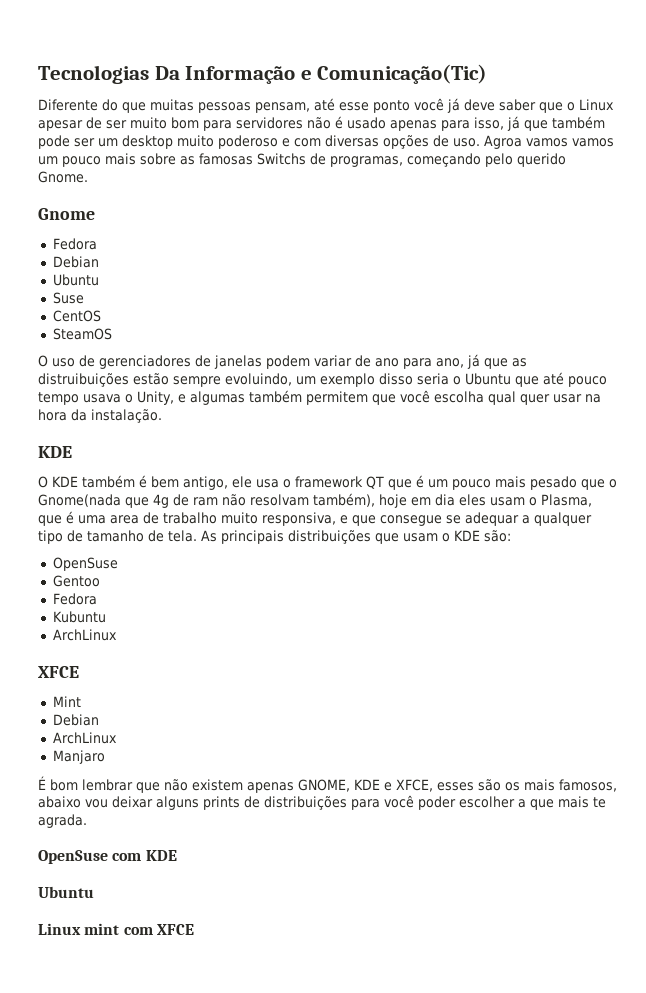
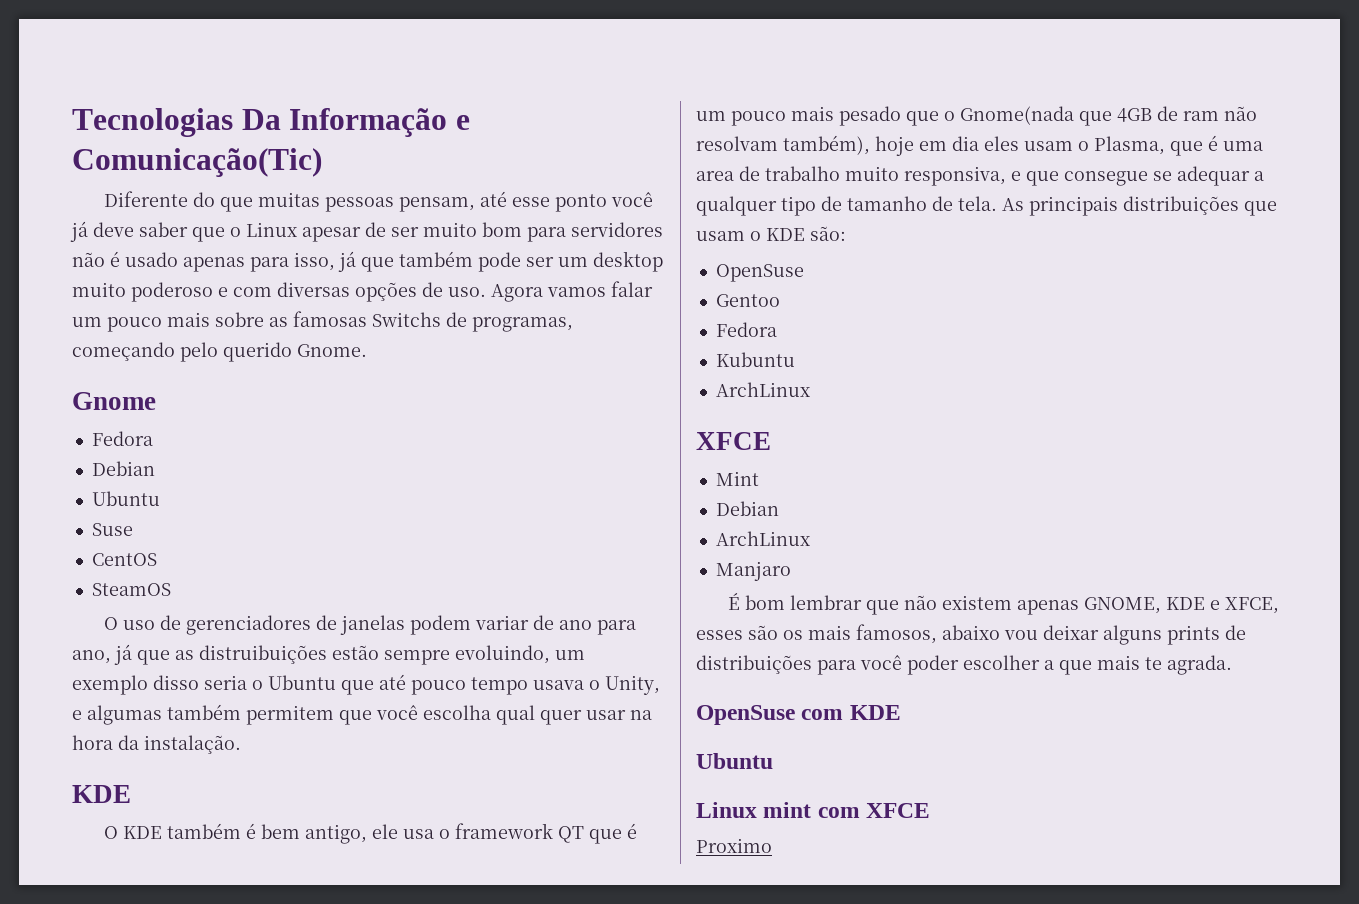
[484,135,614,149] Agroa vamos vamos -> [491,281,653,302] Agora vamos falar
[153,494,169,508] 4g -> [1117,108,1152,122] 4GB
(194, 929) none -> [696,838,772,853] // Proximo

